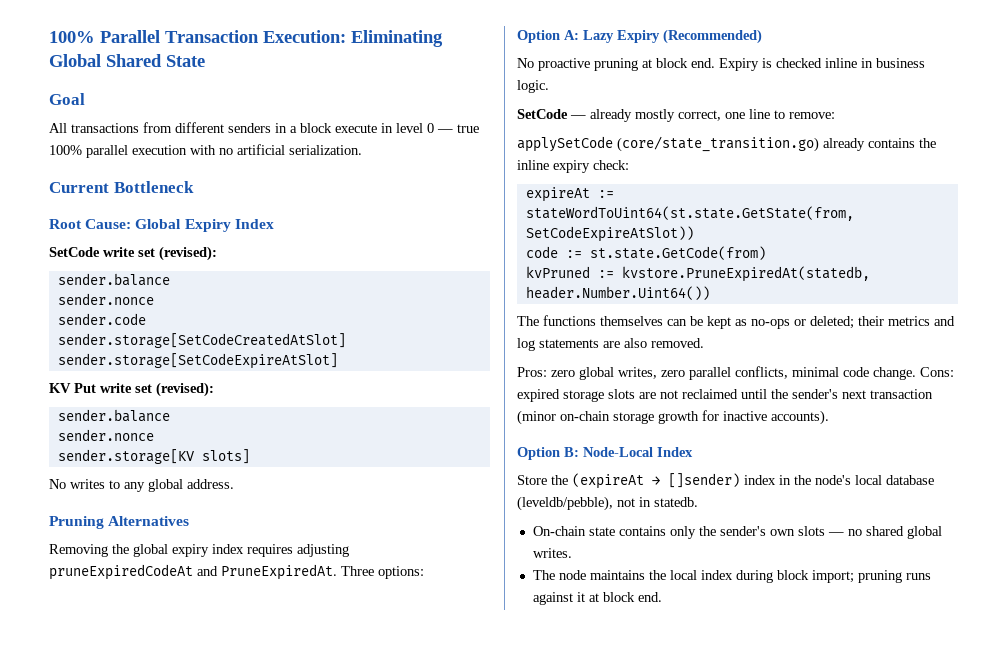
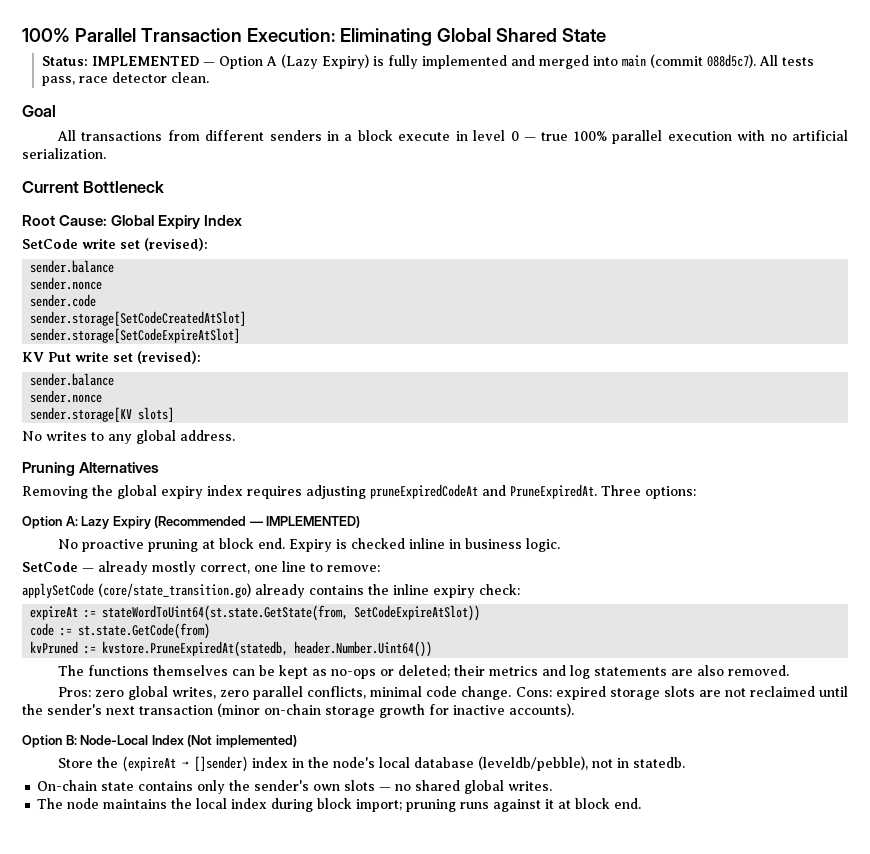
(205, 61) none -> [41,54,814,69] [41,72,209,86] // Status: IMPLEMENTED — Option A (Lazy Expiry) is fully implemented and merged into main (commit 088d5c7). All tests pass, race detector clean.
[663,29,762,44] (Recommended) -> [154,516,361,528] (Recommended — IMPLEMENTED)
(693, 452) none -> [187,735,297,748] (Not implemented)

